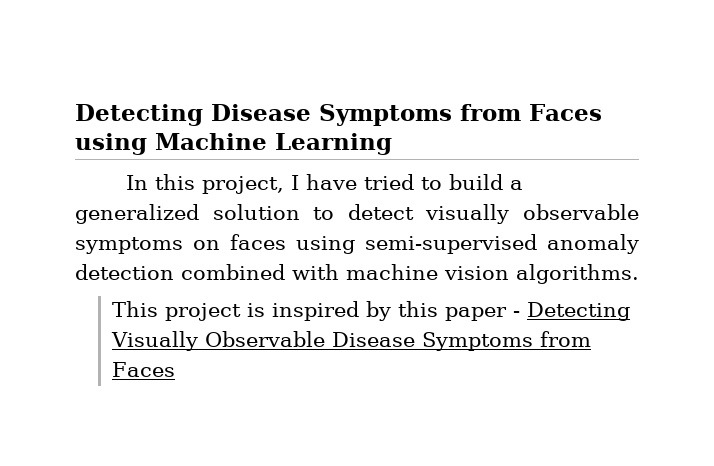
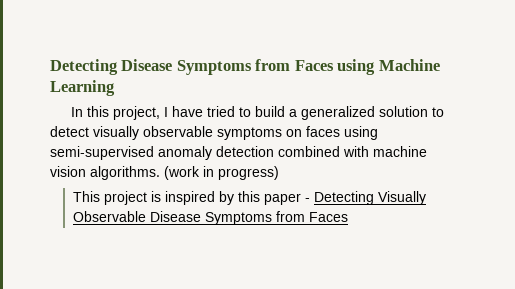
(639, 274) none -> [164,166,279,180] (work in progress)

